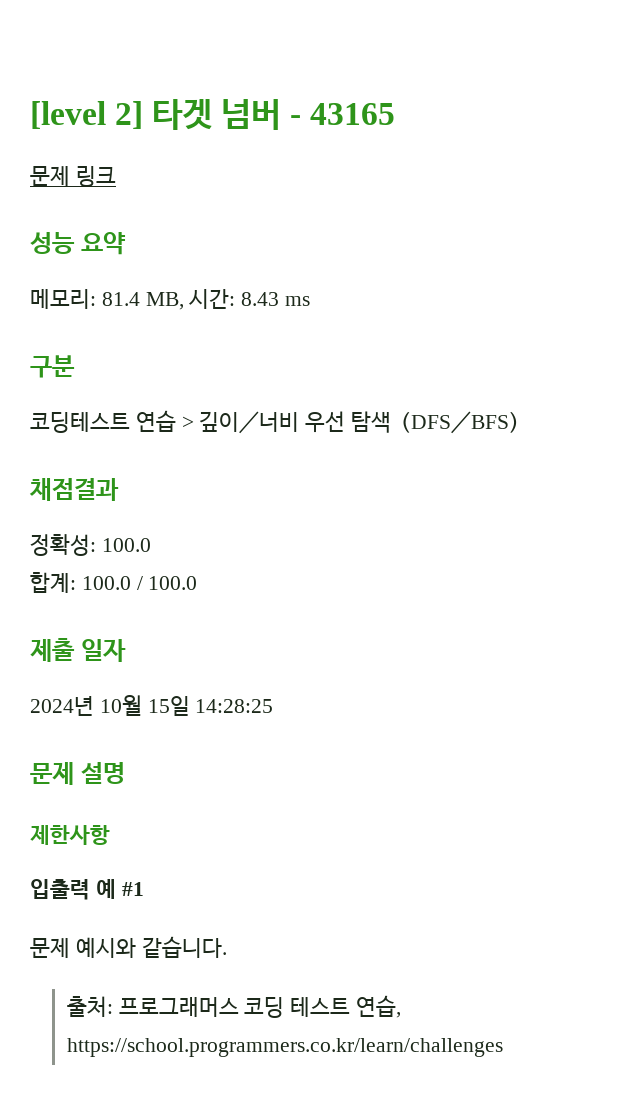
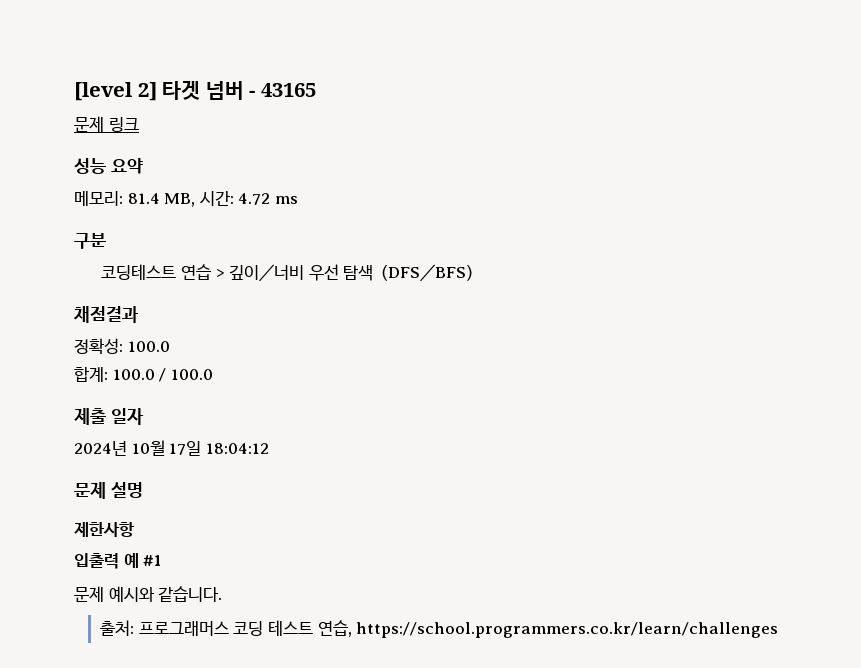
[241,292,280,306] 8.43 -> [238,193,271,205] 4.72
[147,696,274,716] 15일 14:28:25 -> [169,441,269,456] 17일 18:04:12

